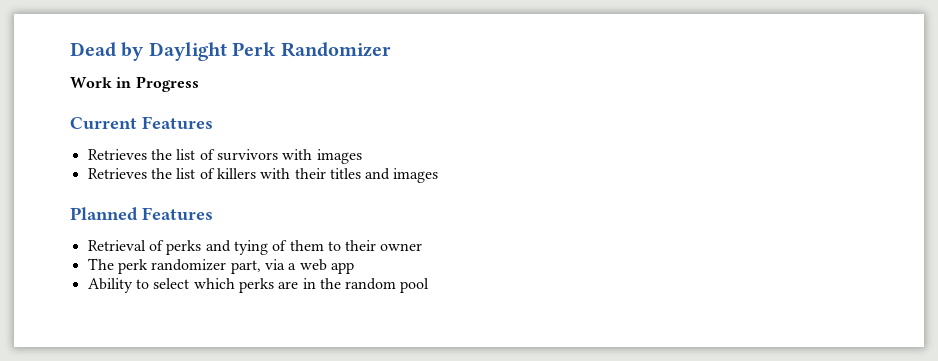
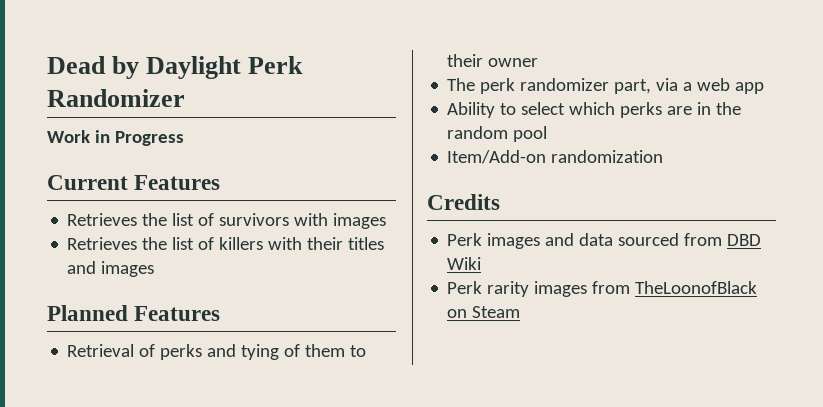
(430, 285) none -> [447,150,664,164] [427,194,500,210] [447,233,762,249] [447,257,482,270] [447,281,758,297] [447,306,521,318] // Item/Add-on randomization // Credits // Perk images and data sourced from DBD Wiki // Perk rarity images from TheLoonofBlack on Steam

